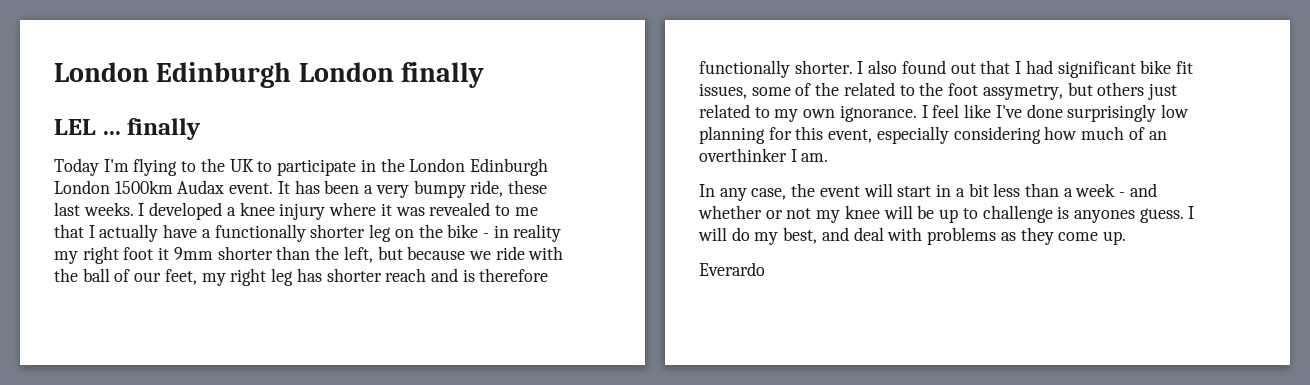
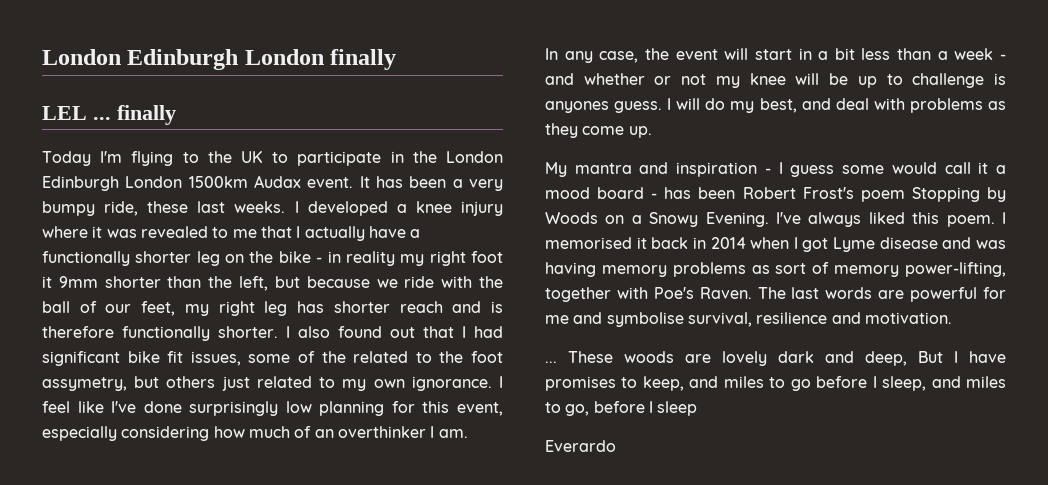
(1126, 238) none -> [545,162,1007,177] [545,187,1006,202] [545,212,1006,227] [545,237,1006,252] [545,262,1007,277] [545,287,1007,302] [545,312,952,327] [545,351,1006,366] [545,376,1006,391] [545,401,698,416] // My mantra and inspiration - I guess some would call it a mood board - has been Robert Frost's poem Stopping by Woods on a Snowy Evening. I've always liked this poem. I memorised it back in 2014 when I got Lyme disease and was having memory problems as sort of memory power-lifting, together with Poe's Raven. The last words are powerful for me and symbolise survival, resilience and motivation. // ... These woods are lovely dark and deep, But I have promises to keep, and miles to go before I sleep, and miles to go, before I sleep

